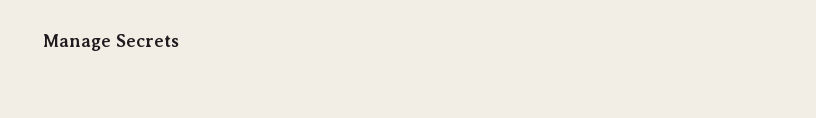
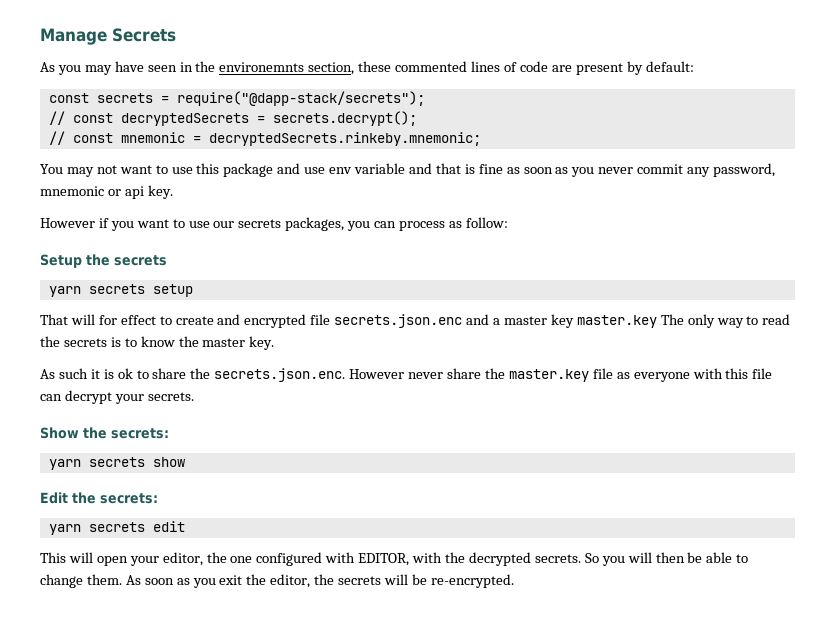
(179, 40) none -> [40,61,694,75] [48,91,425,106] [48,111,417,126] [48,131,481,146] [40,163,776,177] [40,185,173,199] [40,217,508,231] [40,254,167,268] [48,284,193,297] [40,314,791,328] [40,336,275,350] [40,368,773,382] [40,390,194,404] [40,427,169,439] [48,457,185,470] [40,492,158,504] [48,521,185,535] [40,552,749,566] [40,574,514,588] // As you may have seen in the environemnts section, these commented lines of code are present by default: // const secrets = require("@dapp-stack/secrets"); // // const decryptedSecrets = secrets.decrypt(); // // const mnemonic = decryptedSecrets.rinkeby.mnemonic; // You may not want to use this package and use env variable and that is fine as soon as you never commit any password, mnemonic or api key. // However if you want to use our secrets packages, you can process as follow: // Setup the secrets // yarn secrets setup // That will for effect to create and encrypted file secrets.json.enc and a master key master.key The only way to read the secrets is to know the master key. // As such it is ok to share the secrets.json.enc. However never share the master.key file as everyone with this file can decrypt your secrets. // Show the secrets: // yarn secrets show // Edit the secrets: // yarn secrets edit // This will open your editor, the one configured with EDITOR, with the decrypted secrets. So you will then be able to change them. As soon as you exit the editor, the secrets will be re-encrypted.

